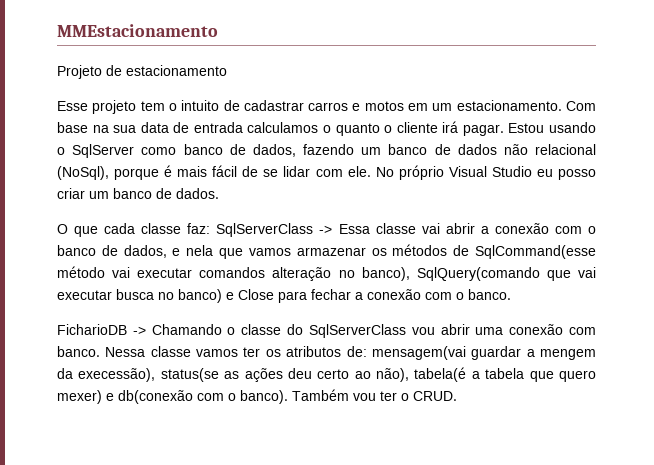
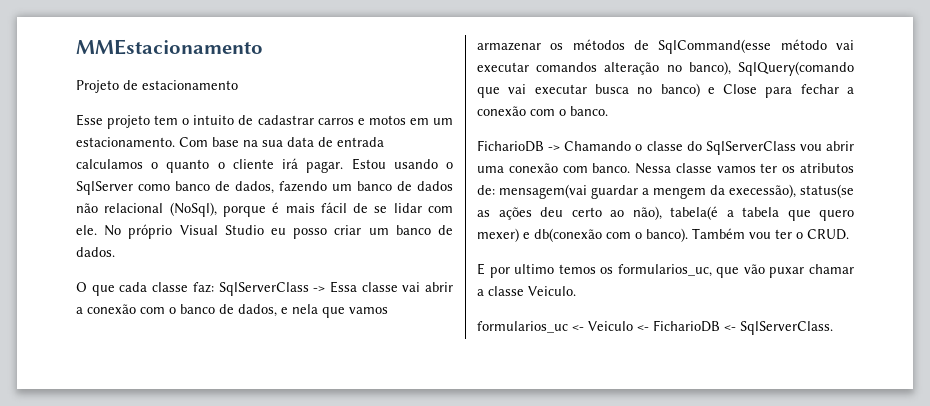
(457, 396) none -> [477,263,854,278] [477,286,576,296] [477,320,833,335] // E por ultimo temos os formularios_uc, que vão puxar chamar a classe Veiculo. // formularios_uc <- Veiculo <- FicharioDB <- SqlServerClass.

